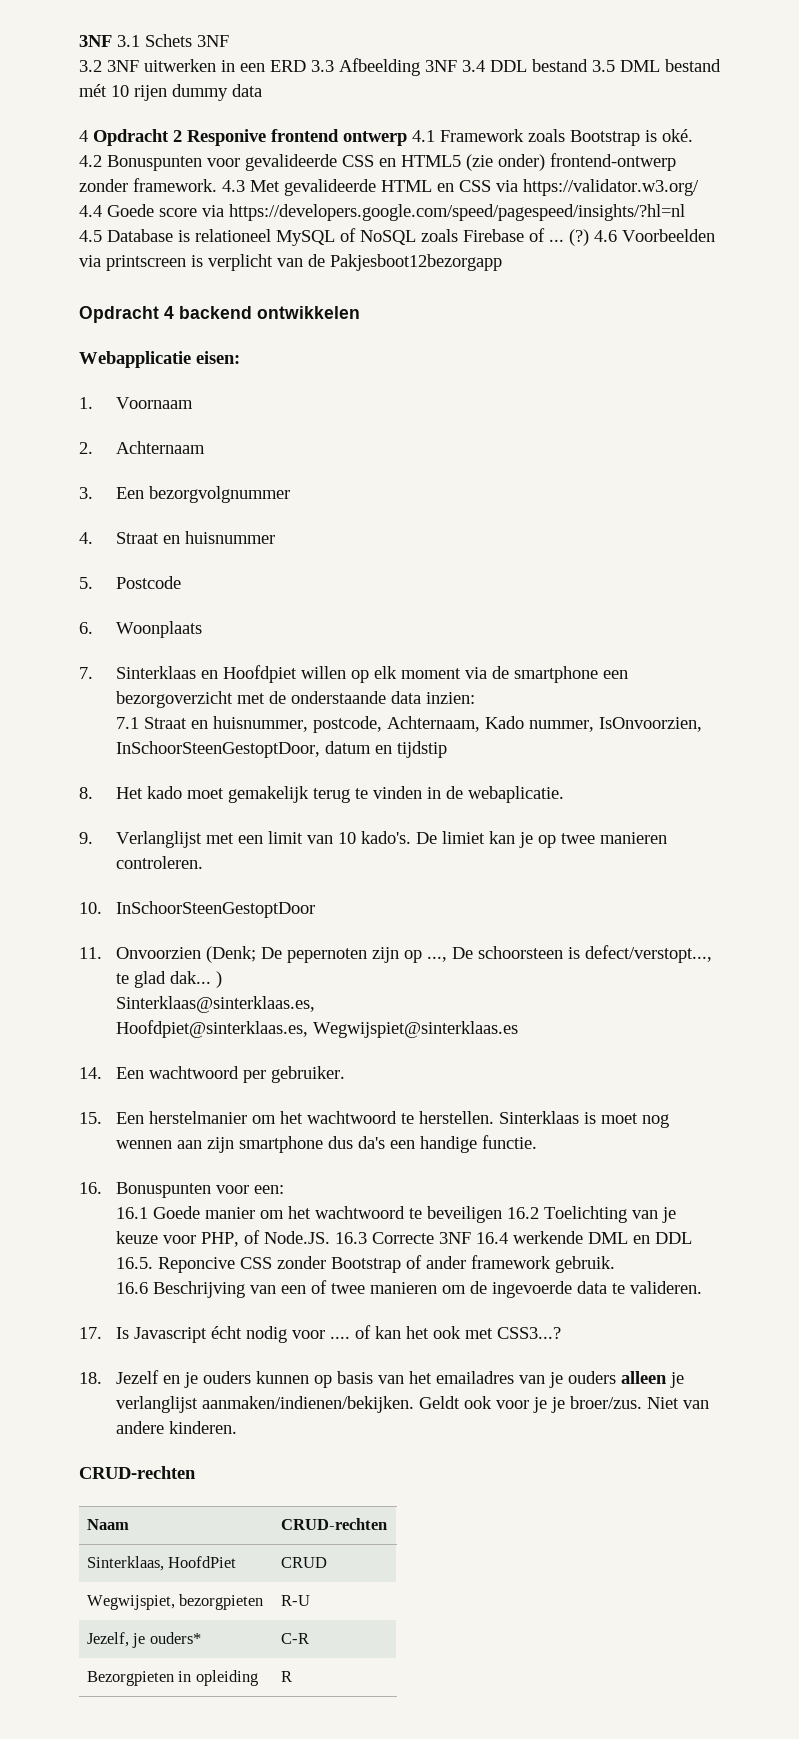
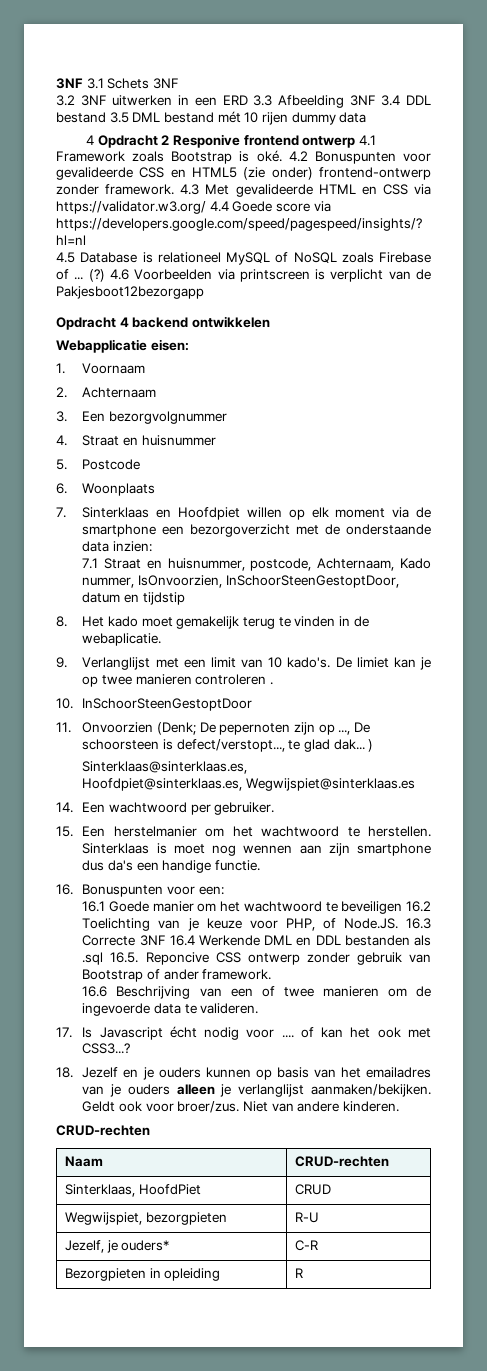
[115,856,203,869] controleren. -> [195,674,273,685] controleren .
[512,1231,583,1244] werkende -> [198,935,260,946] Werkende
[115,1256,326,1273] 16.5. Reponcive CSS zonder -> [344,935,431,946] [82,952,431,965] bestanden als .sql 16.5. Reponcive CSS ontwerp zonder gebruik van
[470,1255,615,1273] framework gebruik. -> [202,969,272,980] framework.
[201,1396,414,1413] aanmaken/indienen/bekijken. -> [311,1084,431,1097] aanmaken/bekijken.
[532,1397,565,1413] je je -> (174, 1107) none

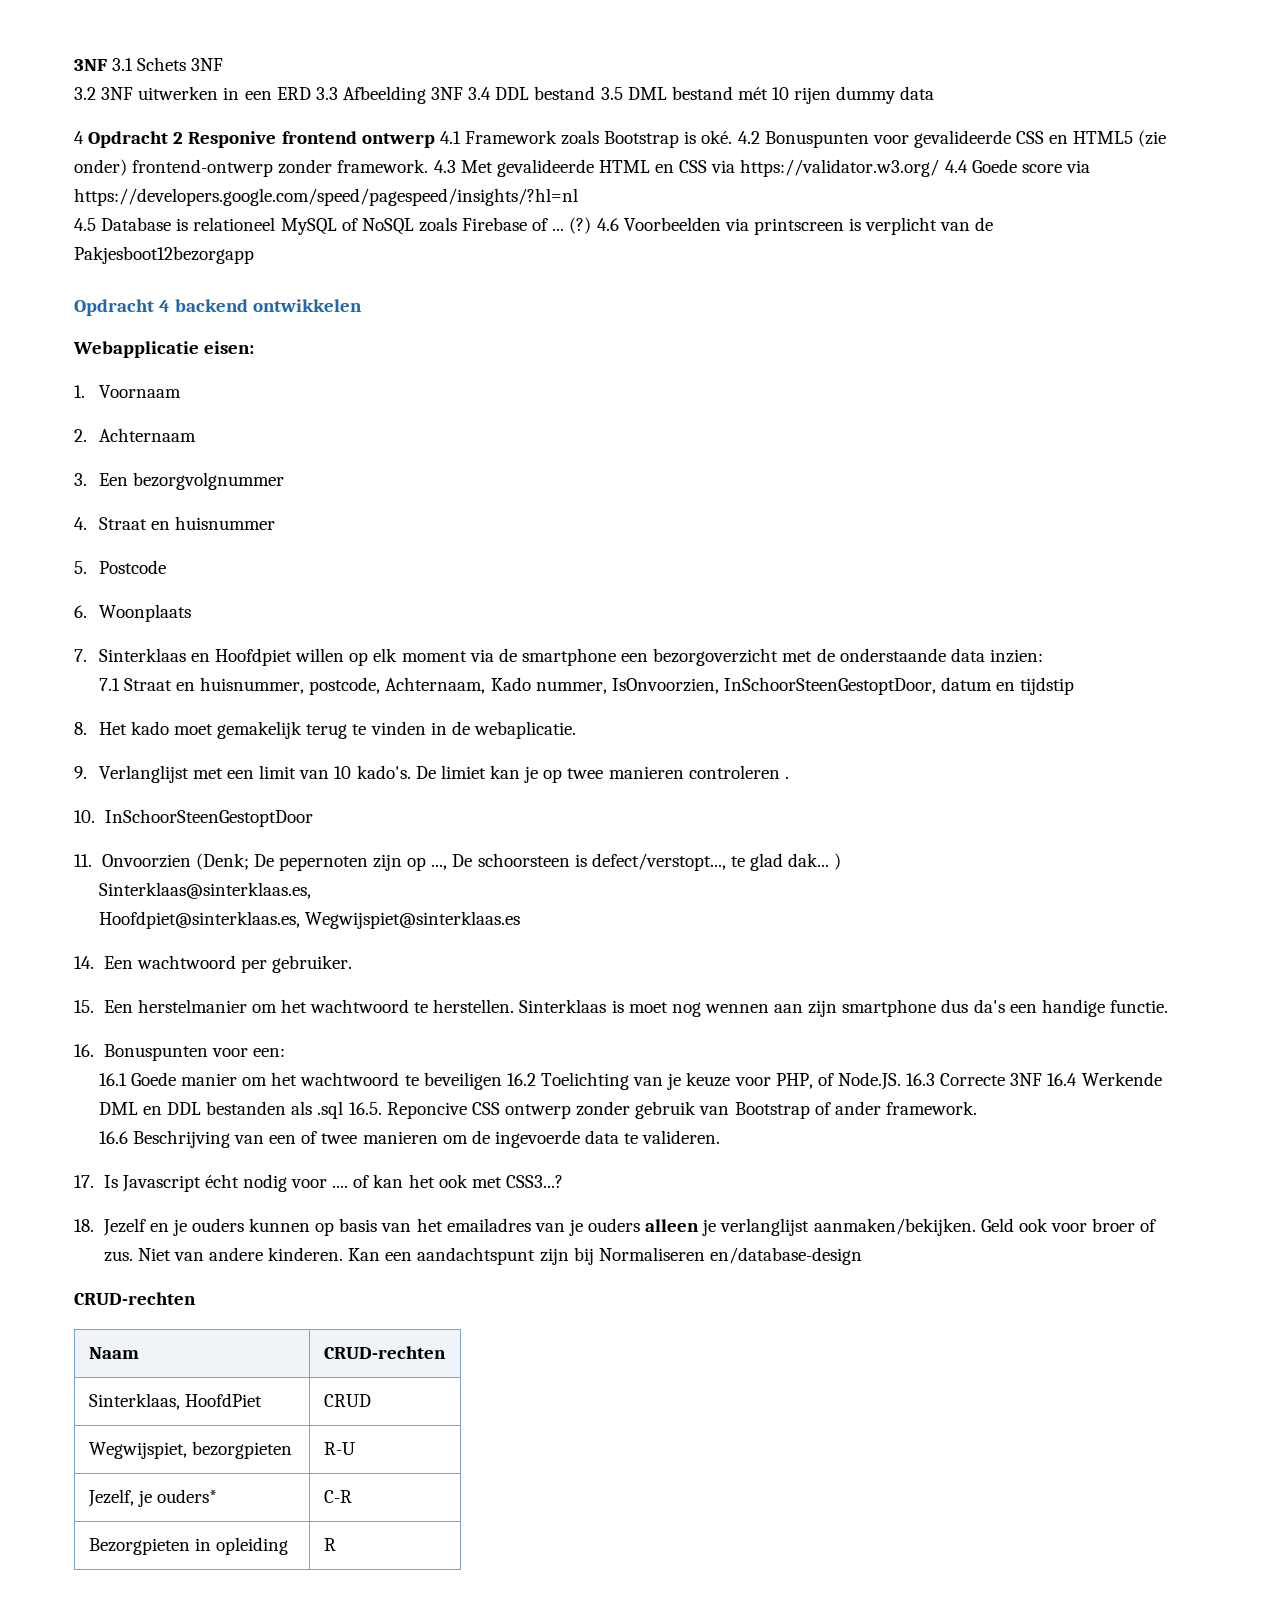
[82,1101,116,1112] Geldt -> [980,1218,1014,1232] Geld
[177,1101,240,1113] broer/zus. -> [1092,1218,1157,1232] [103,1251,133,1262] broer of zus.
(399, 1106) none -> [348,1247,862,1265] Kan een aandachtspunt zijn bij Normaliseren en/database-design

